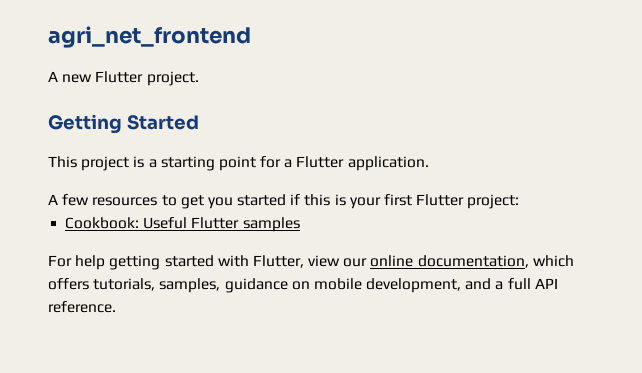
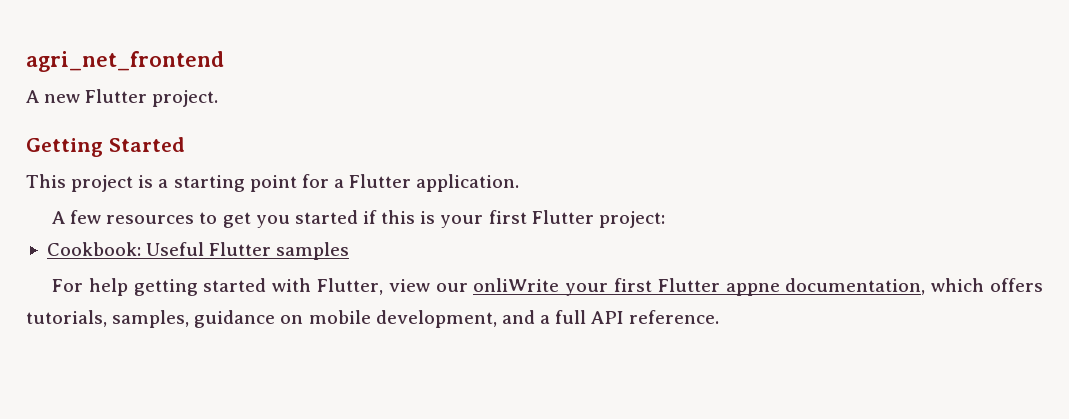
[370,255,414,267] online -> [473,278,780,296] onliWrite your first Flutter appne

